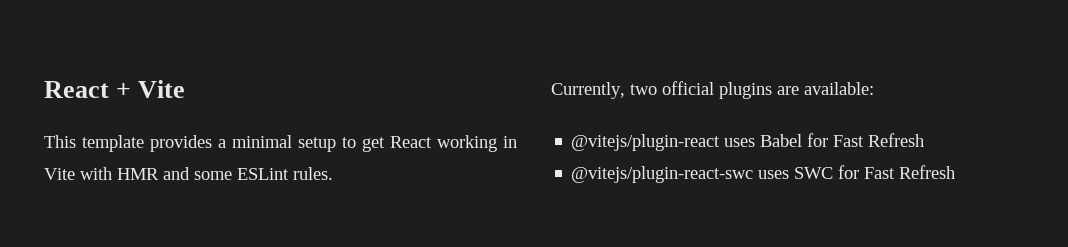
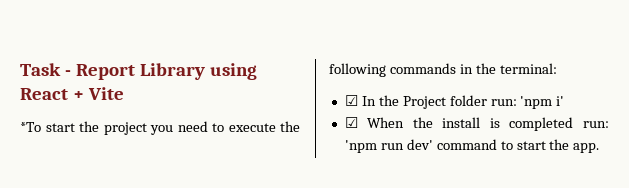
[44,80,186,98] [44,135,517,152] [44,167,333,180] [551,81,874,99] [571,133,925,151] [571,165,956,183] React + Vite // This template provides a minimal setup to get React working in Vite with HMR and some ESLint rules. // Currently, two official plugins are available: // @vitejs/plugin-react uses Babel for Fast Refresh // @vitejs/plugin-react-swc uses SWC for Fast Refresh -> [20,63,257,80] [20,87,124,100] [20,121,300,135] [329,63,557,77] [344,95,565,109] [344,117,609,131] [344,139,600,153] Task - Report Library using React + Vite // *To start the project you need to execute the following commands in the terminal: // ☑ In the Project folder run: 'npm i' // ☑ When the install is completed run: 'npm run dev' command to start the app.

